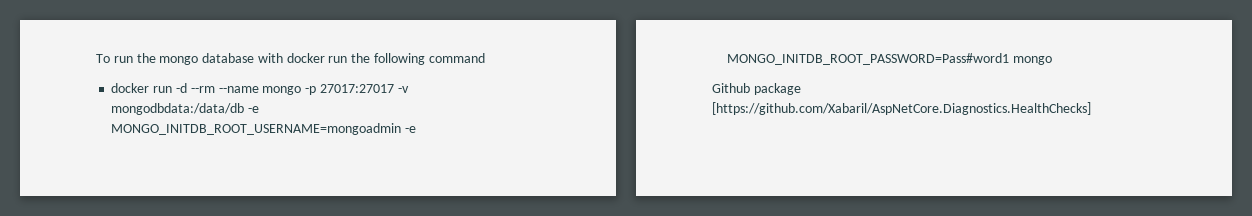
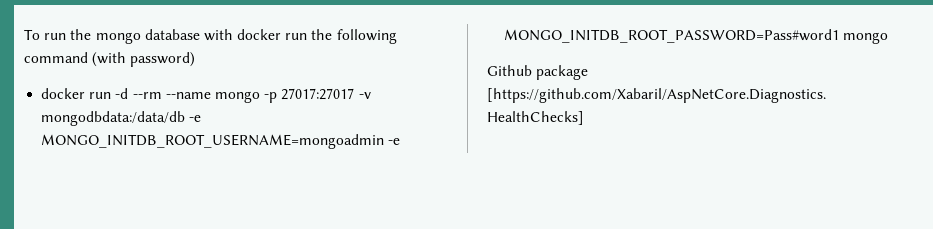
(485, 58) none -> [92,52,196,67] (with password)

